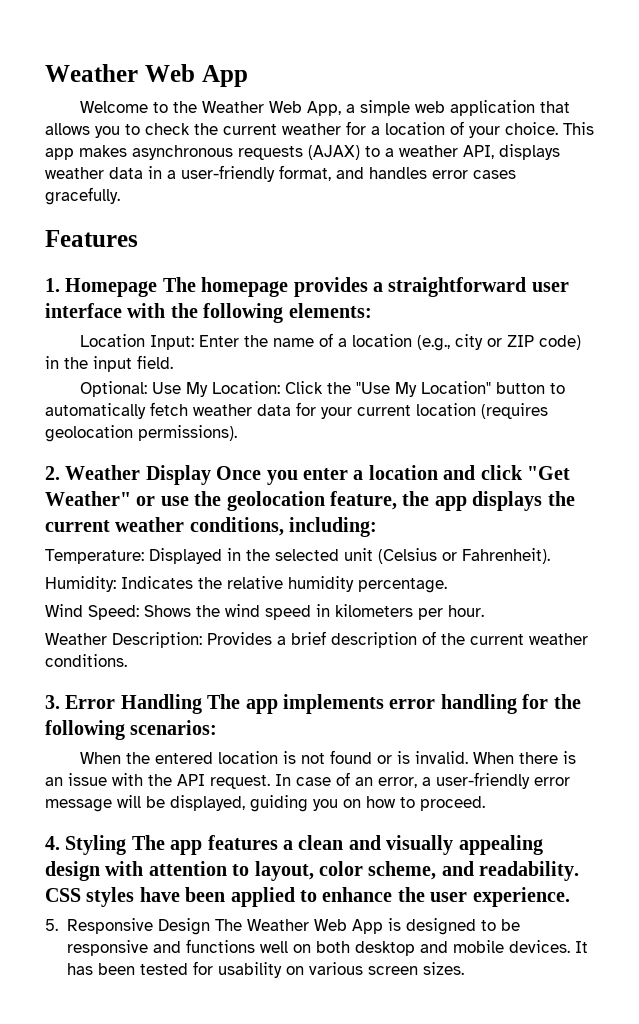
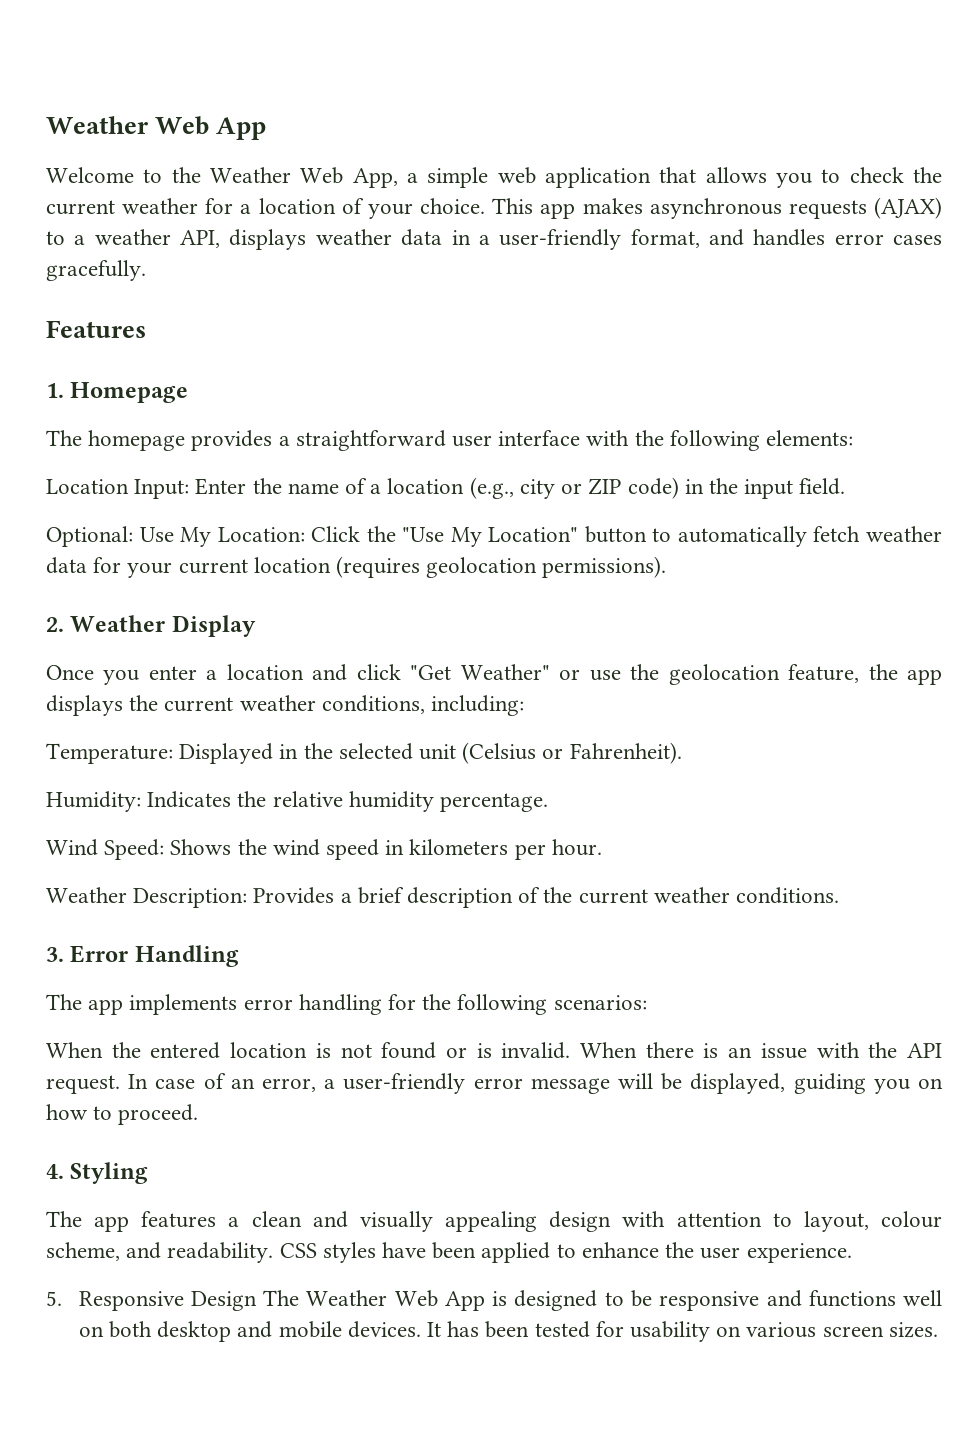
(158, 287) none -> (189, 392) //
(211, 475) none -> (256, 626) //
(202, 704) none -> (239, 956) //
(127, 845) none -> (149, 1173) //
[319,861,363,876] color -> [881,1211,943,1228] colour

